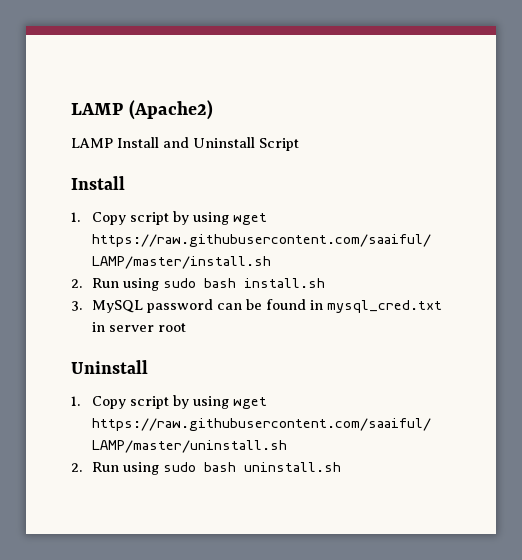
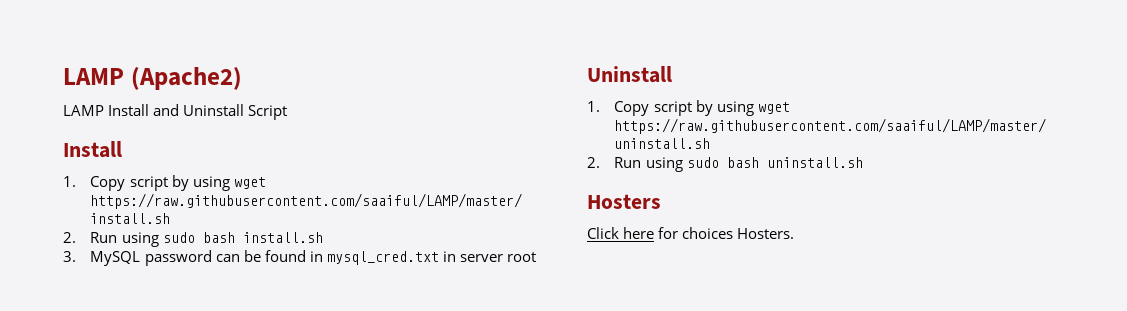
(342, 467) none -> [587,194,661,209] [587,227,795,239] // Hosters // Click here for choices Hosters.

